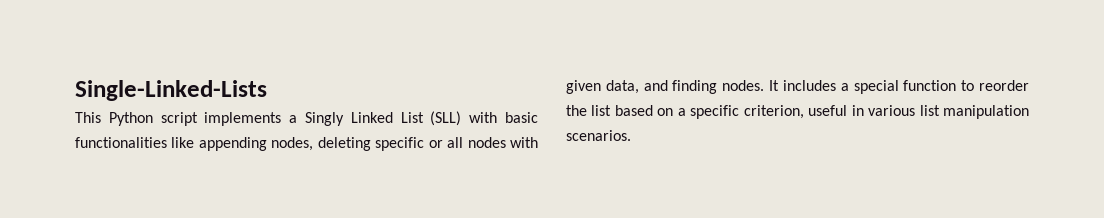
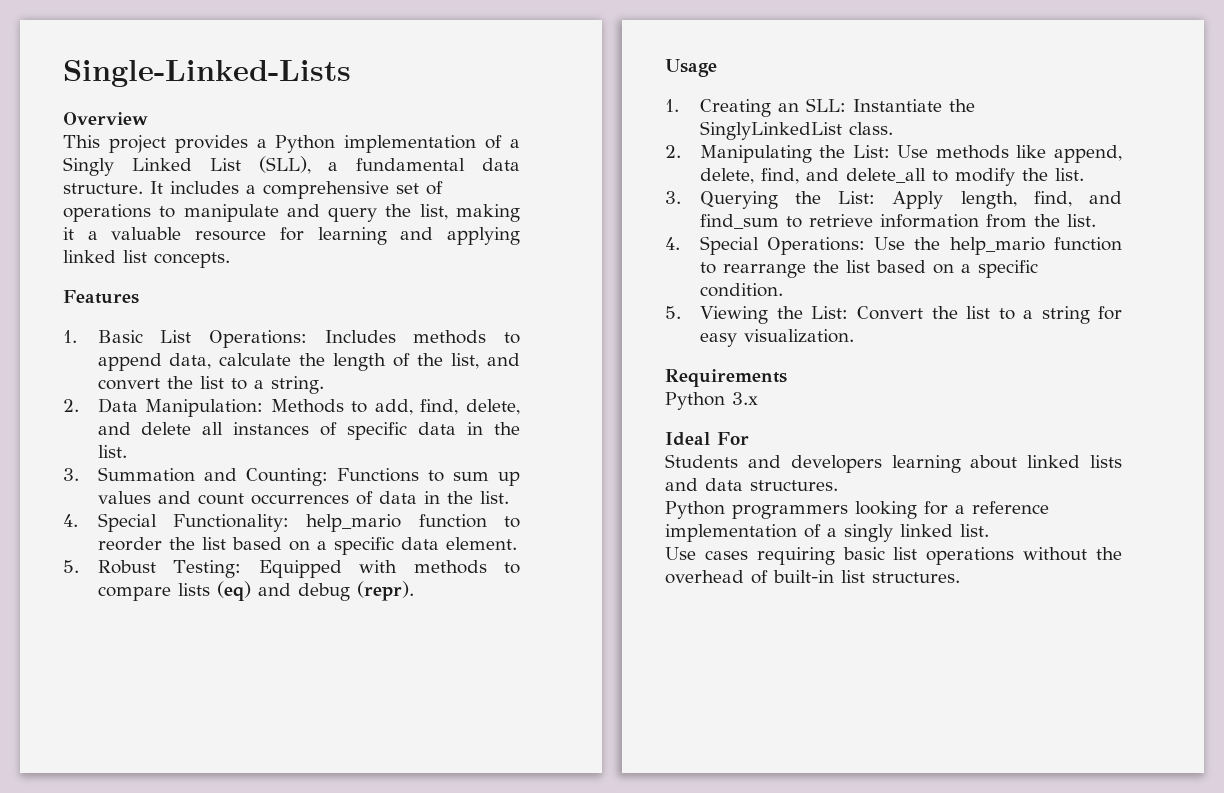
(267, 90) none -> [63,112,148,125] // Overview
[108,111,538,126] [75,137,539,151] [566,80,899,94] Python script implements a Singly Linked List (SLL) with basic functionalities like appending nodes, deleting specific or all nodes with given data, and finding nodes. It includes a special -> [108,135,520,153] [63,156,520,176] [63,181,443,199] [63,204,520,222] [63,227,520,245] [63,250,230,268] [63,290,139,304] [63,330,520,348] [97,353,520,371] [97,376,324,394] [63,398,521,417] [97,422,520,440] [97,445,127,458] [63,467,521,486] [97,491,509,505] [63,513,402,532] project provides a Python implementation of a Singly Linked List (SLL), a fundamental data structure. It includes a comprehensive set of operations to manipulate and query the list, making it a valuable resource for learning and applying linked list concepts. // Features // 1. Basic List Operations: Includes methods to append data, calculate the length of the list, and convert the list to a string. // 2. Data Manipulation: Methods to add, find, delete, and delete all instances of specific data in the list. // 3. Summation and Counting: Functions to sum up values and count occurrences of data in the list. // 4. Special Functionality: help_mario
[743,105,1029,119] [566,130,631,141] criterion, useful in various list manipulation scenarios. -> [400,537,517,550] [63,560,520,578] [97,581,414,601] [665,59,717,77] [665,98,975,117] [699,121,893,140] [665,145,1122,163] [699,168,1084,186] [665,191,1122,209] [699,214,1096,229] [665,236,1122,255] [699,260,1038,278] [699,283,783,297] [665,306,1122,324] [699,329,854,347] [665,369,787,387] [665,392,758,410] [665,432,749,446] [665,454,1122,473] [665,478,838,491] [665,501,1049,519] [665,524,989,542] [665,547,1122,565] [665,570,960,584] data element. // 5. Robust Testing: Equipped with methods to compare lists (eq) and debug (repr). // Usage // 1. Creating an SLL: Instantiate the SinglyLinkedList class. // 2. Manipulating the List: Use methods like append, delete, find, and delete_all to modify the list. // 3. Querying the List: Apply length, find, and find_sum to retrieve information from the list. // 4. Special Operations: Use the help_mario function to rearrange the list based on a specific condition. // 5. Viewing the List: Convert the list to a string for easy visualization. // Requirements // Python 3.x // Ideal For // Students and developers learning about linked lists and data structures. // Python programmers looking for a reference implementation of a singly linked list. // Use cases requiring basic list operations without the overhead of built-in list structures.

